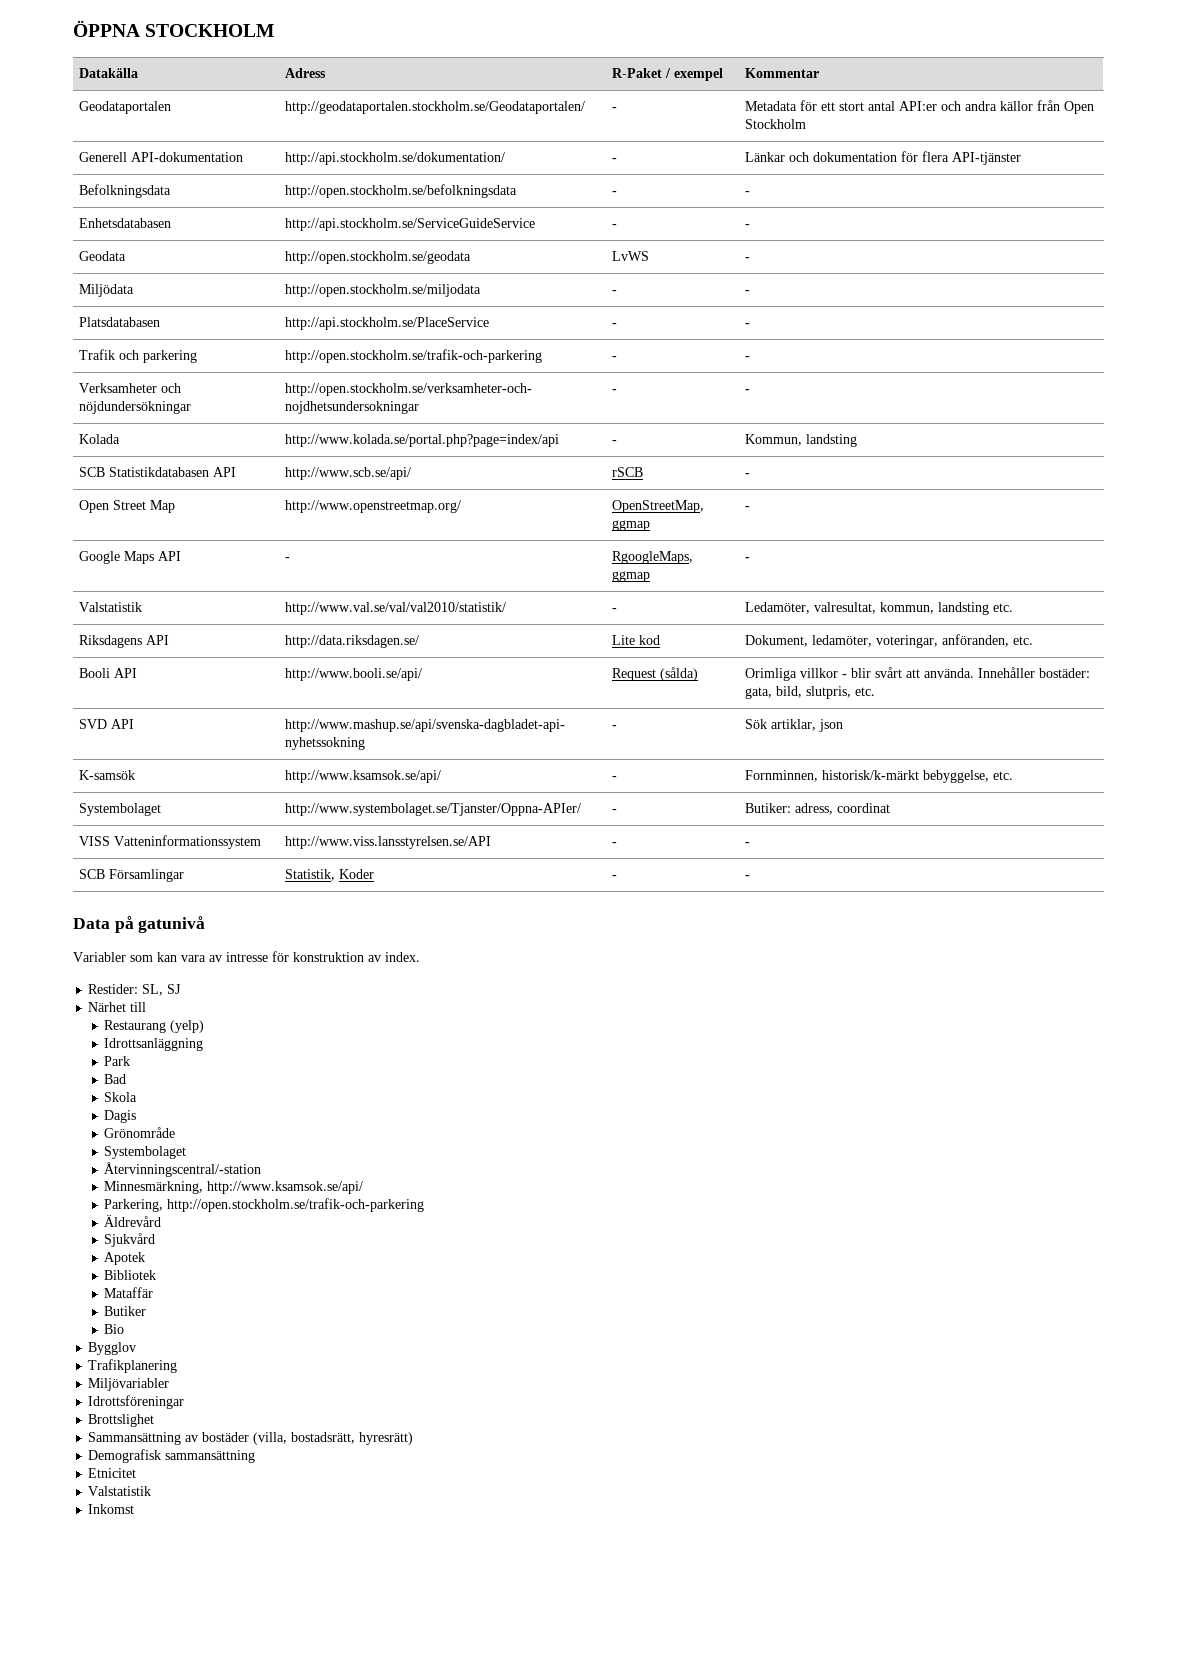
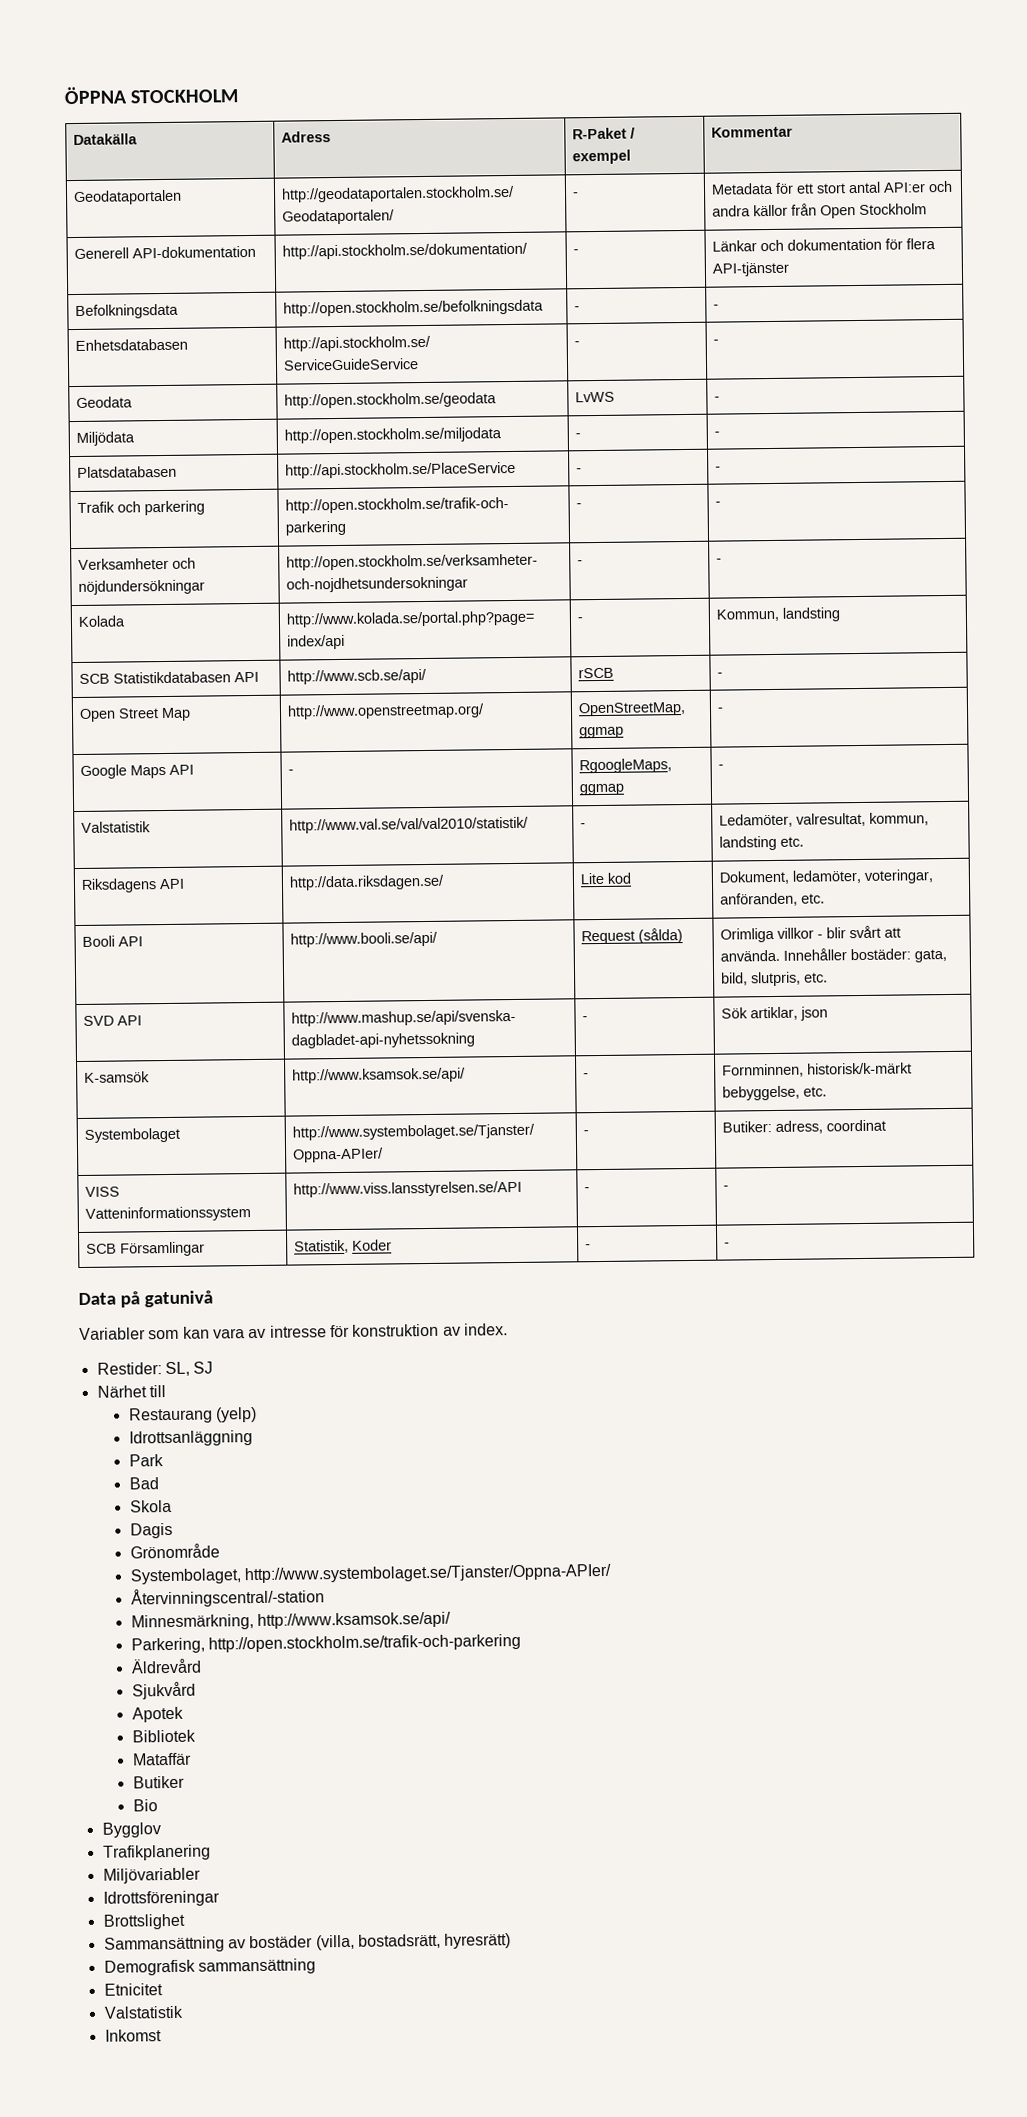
[104,1146,187,1159] Systembolaget -> [129,1563,612,1585] Systembolaget, http://www.systembolaget.se/Tjanster/Oppna-APIer/

